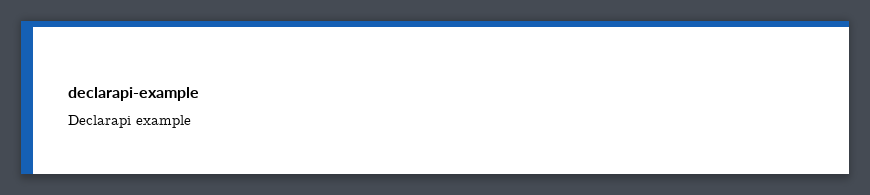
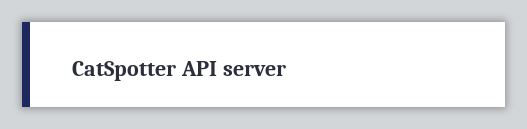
[68,87,199,101] [68,115,191,128] declarapi-example // Declarapi example -> [72,61,286,81] CatSpotter API server

